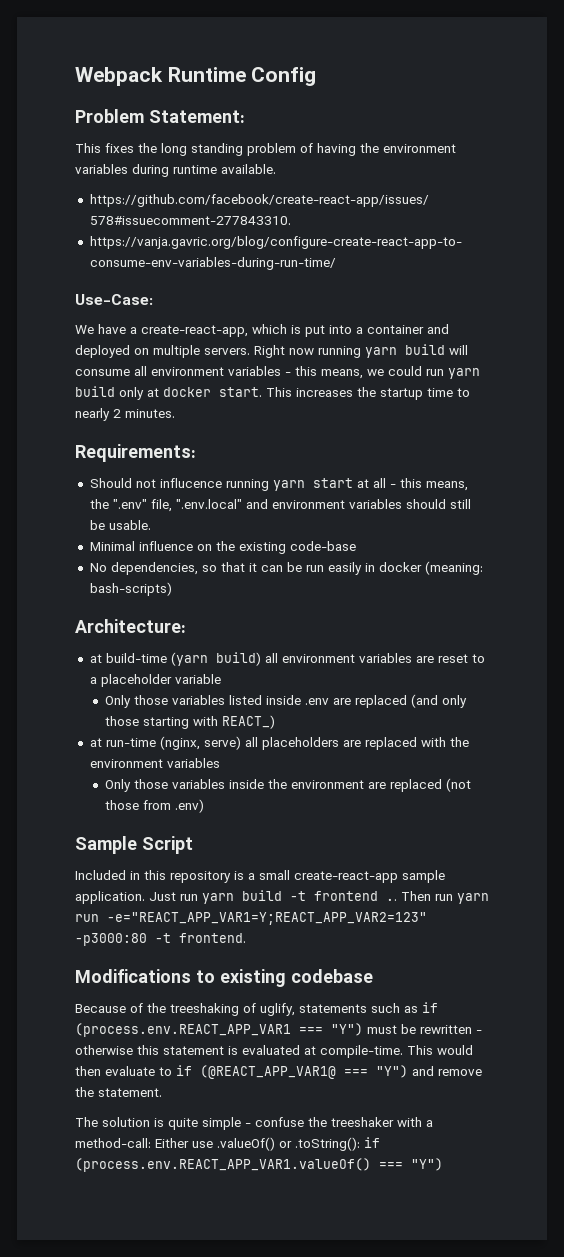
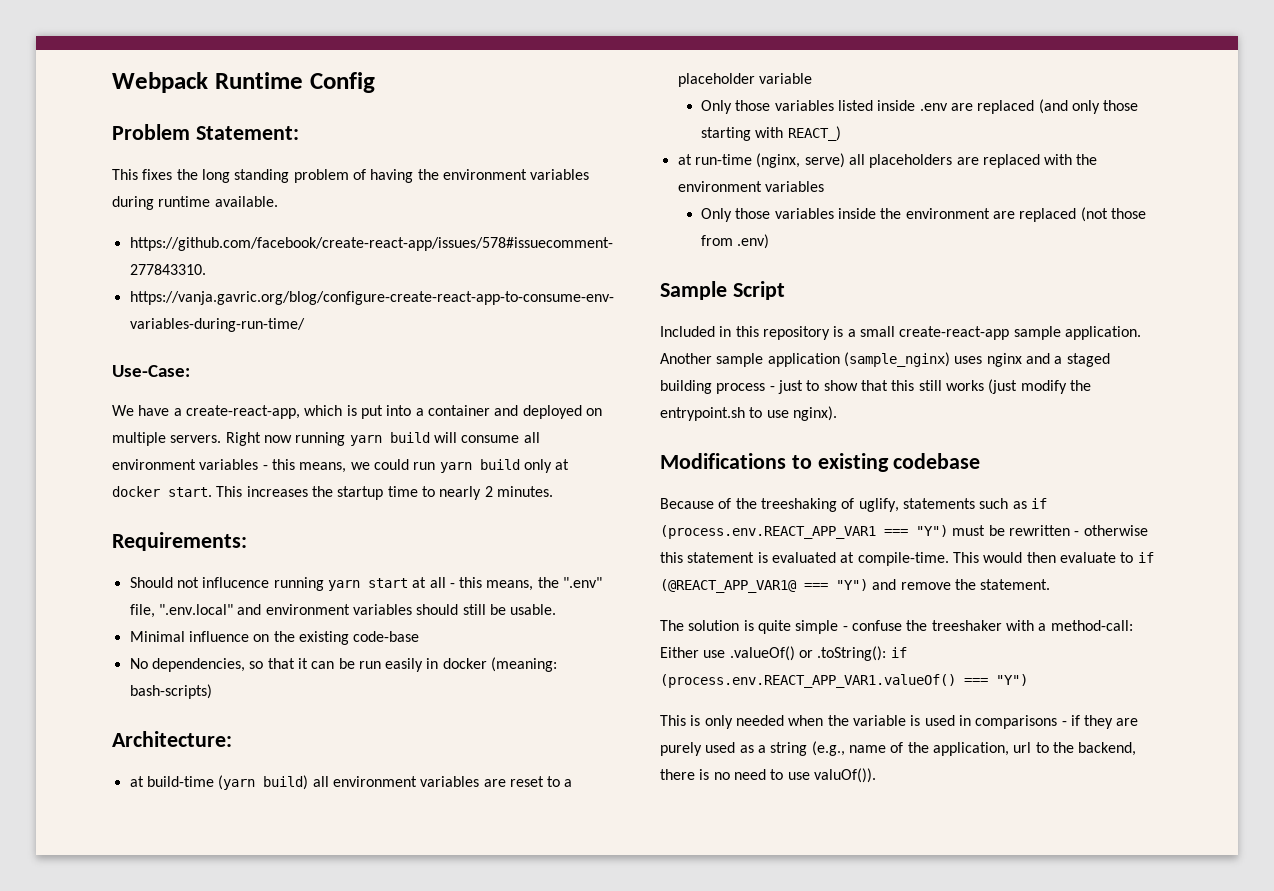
[149,890,489,904] [75,912,427,925] [75,933,246,946] Just run yarn build -t frontend .. Then run yarn run -e="REACT_APP_VAR1=Y;REACT_APP_VAR2=123" -p3000:80 -t frontend. -> [660,352,1110,367] [660,379,1091,394] [660,406,837,421] Another sample application (sample_nginx) uses nginx and a staged building process - just to show that this still works (just modify the entrypoint.sh to use nginx).
(443, 1164) none -> [660,715,1139,729] [660,741,1137,756] [660,768,876,783] // This is only needed when the variable is used in comparisons - if they are purely used as a string (e.g., name of the application, url to the backend, there is no need to use valuOf()).

